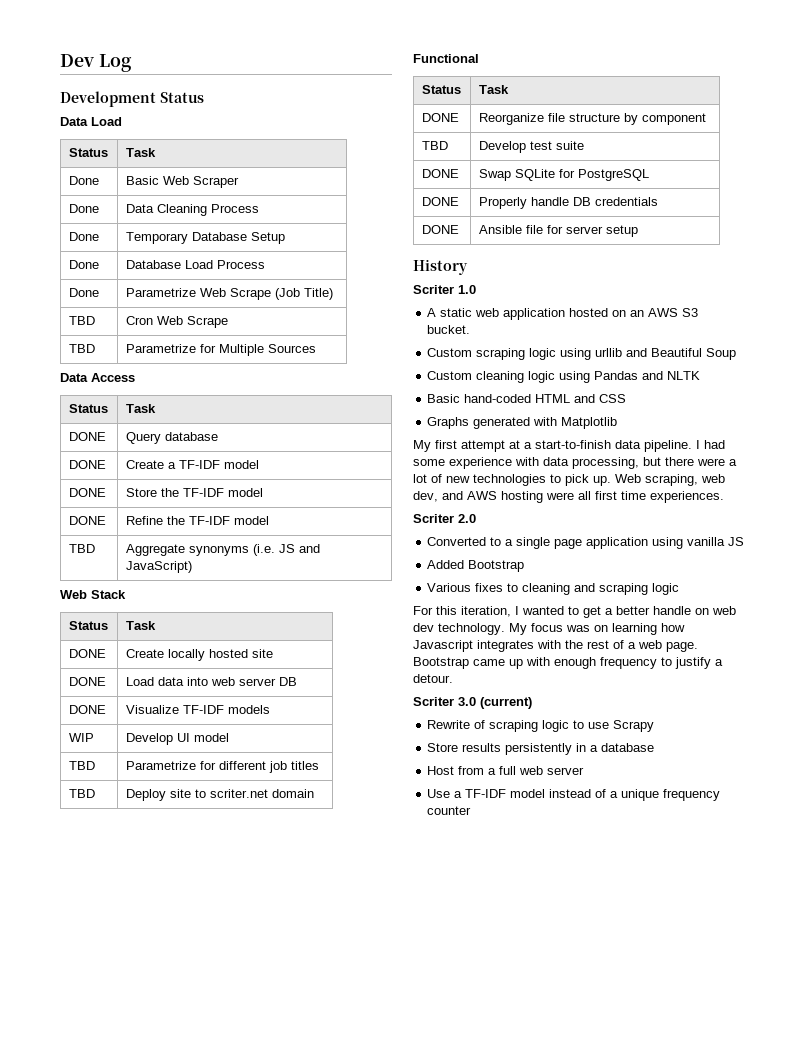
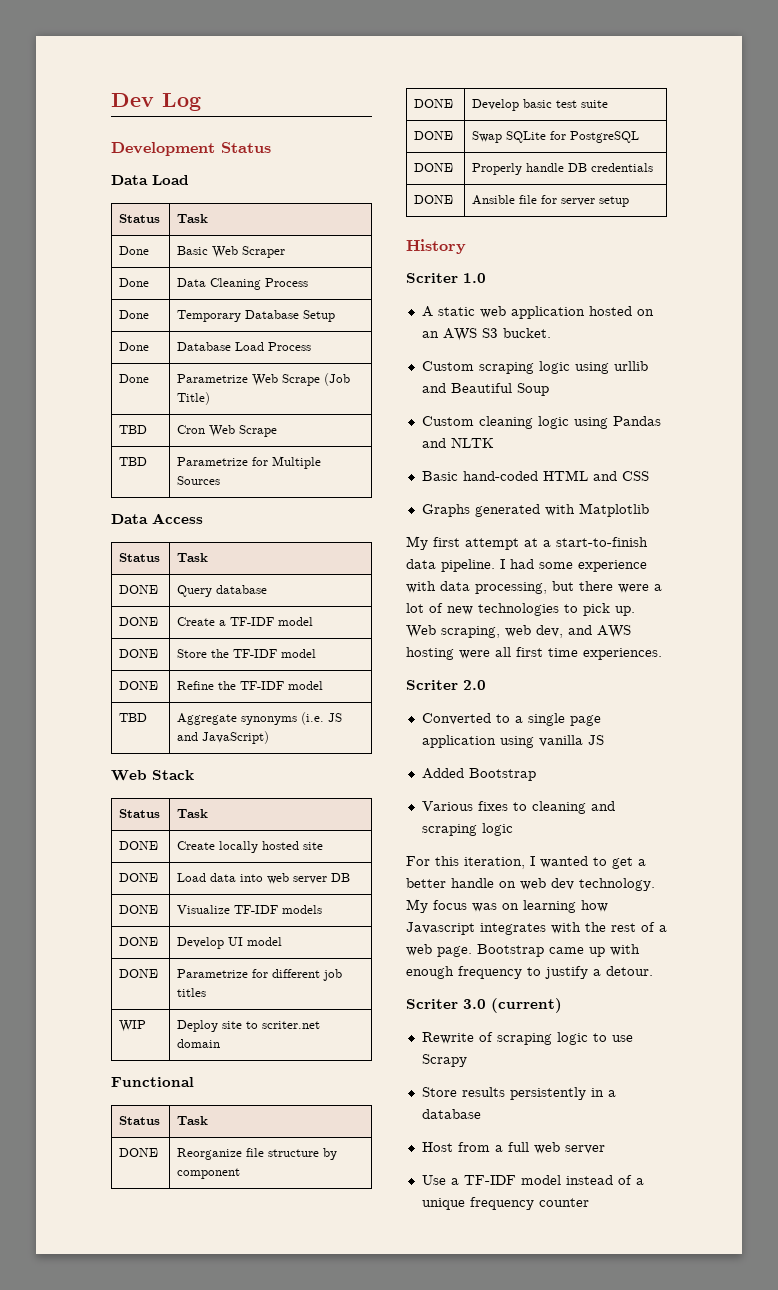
[68,733,94,742] WIP -> [119,937,159,946] DONE
[68,761,95,770] TBD -> [119,969,159,978] DONE
[68,789,95,798] TBD -> [119,1020,147,1032] WIP
[421,141,448,150] [478,141,526,153] TBD | Develop -> [414,99,454,108] [472,99,553,111] DONE | Develop basic

